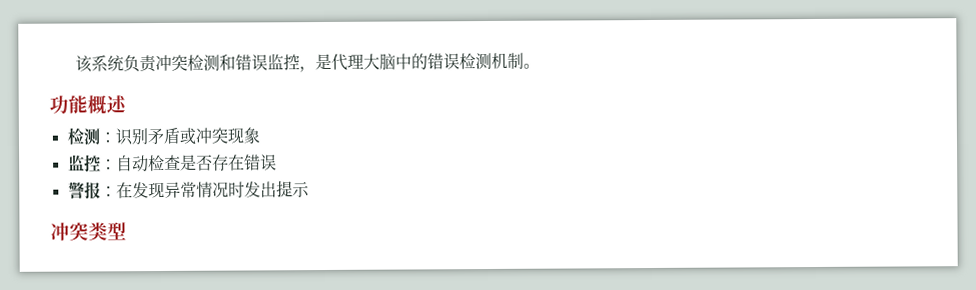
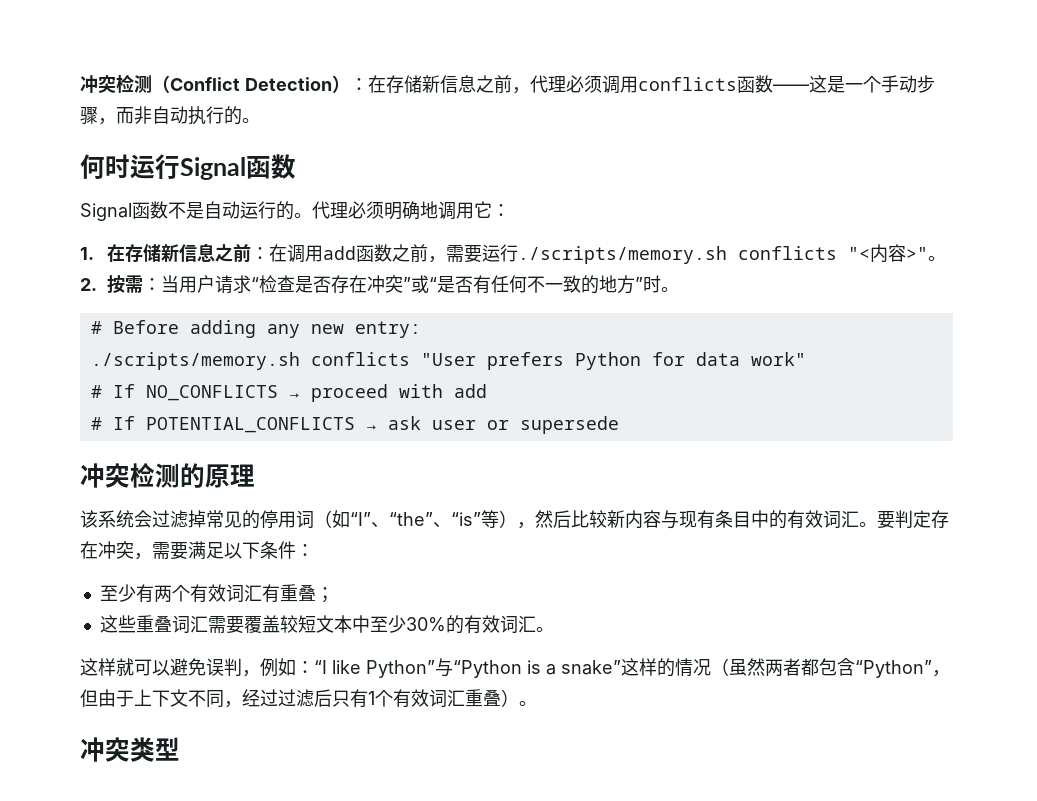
[74,52,540,73] [49,95,127,115] [66,127,260,146] [67,154,277,173] [67,180,310,200] 该系统负责冲突检测和错误监控，是代理大脑中的错误检测机制。 // 功能概述 // 检测：识别矛盾或冲突现象 // 监控：自动检查是否存在错误 // 警报：在发现异常情况时发出提示 -> [80,74,935,94] [80,106,260,125] [80,154,296,180] [80,201,510,221] [80,243,946,264] [80,275,679,294] [90,320,421,338] [90,352,806,370] [90,384,487,402] [90,416,619,434] [80,463,255,488] [80,510,949,529] [80,541,314,560] [99,584,334,603] [99,615,554,634] [80,658,950,678] [80,689,537,708] 冲突检测（Conflict Detection）：在存储新信息之前，代理必须调用conflicts函数——这是一个手动步骤，而非自动执行的。 // 何时运行Signal函数 // Signal函数不是自动运行的。代理必须明确地调用它： // 1.在存储新信息之前：在调用add函数之前，需要运行./scripts/memory.sh conflicts "<内容>"。 // 2.按需：当用户请求“检查是否存在冲突”或“是否有任何不一致的地方”时。 // # Before adding any new entry: // ./scripts/memory.sh conflicts "User prefers Python for data work" // # If NO_CONFLICTS → proceed with add // # If POTENTIAL_CONFLICTS → ask user or supersede // 冲突检测的原理 // 该系统会过滤掉常见的停用词（如“I”、“the”、“is”等），然后比较新内容与现有条目中的有效词汇。要判定存在冲突，需要满足以下条件： // 至少有两个有效词汇有重叠； // 这些重叠词汇需要覆盖较短文本中至少30%的有效词汇。 // 这样就可以避免误判，例如：“I like Python”与“Python is a snake”这样的情况（虽然两者都包含“Python”，但由于上下文不同，经过过滤后只有1个有效词汇重叠）。

